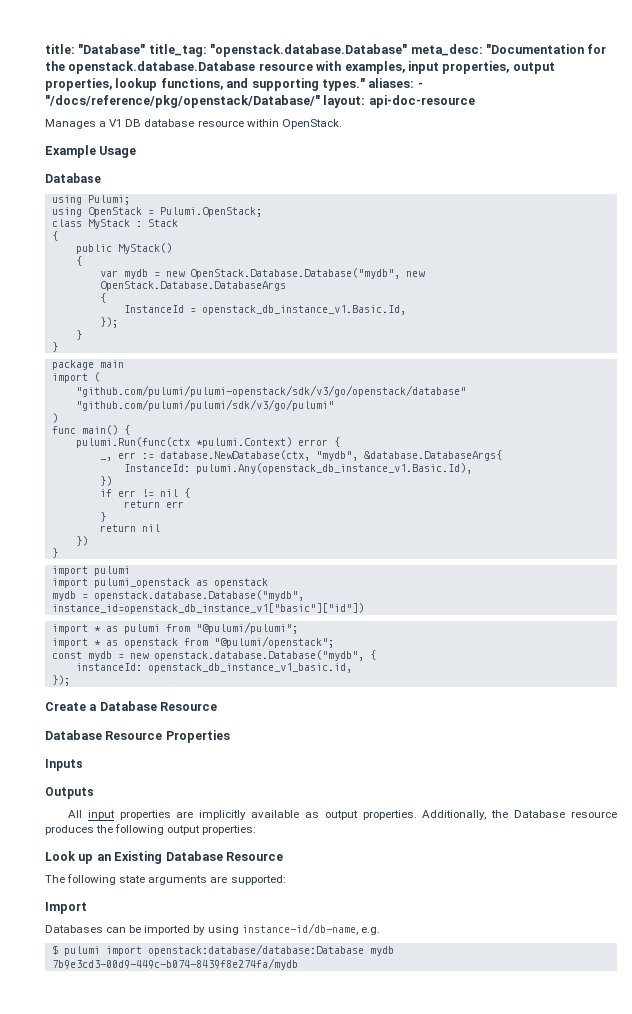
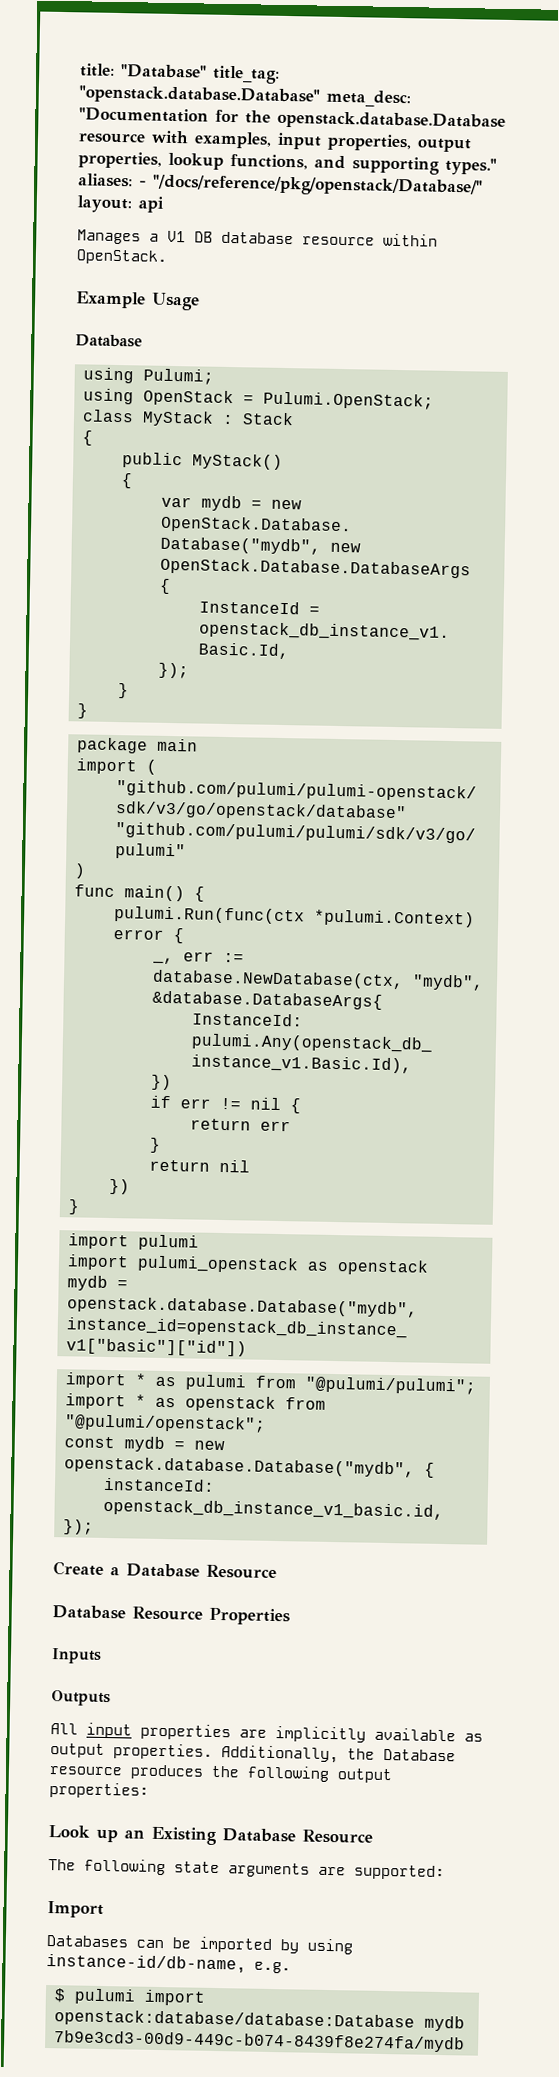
[368,95,475,108] api-doc-resource -> [138,196,164,213] api

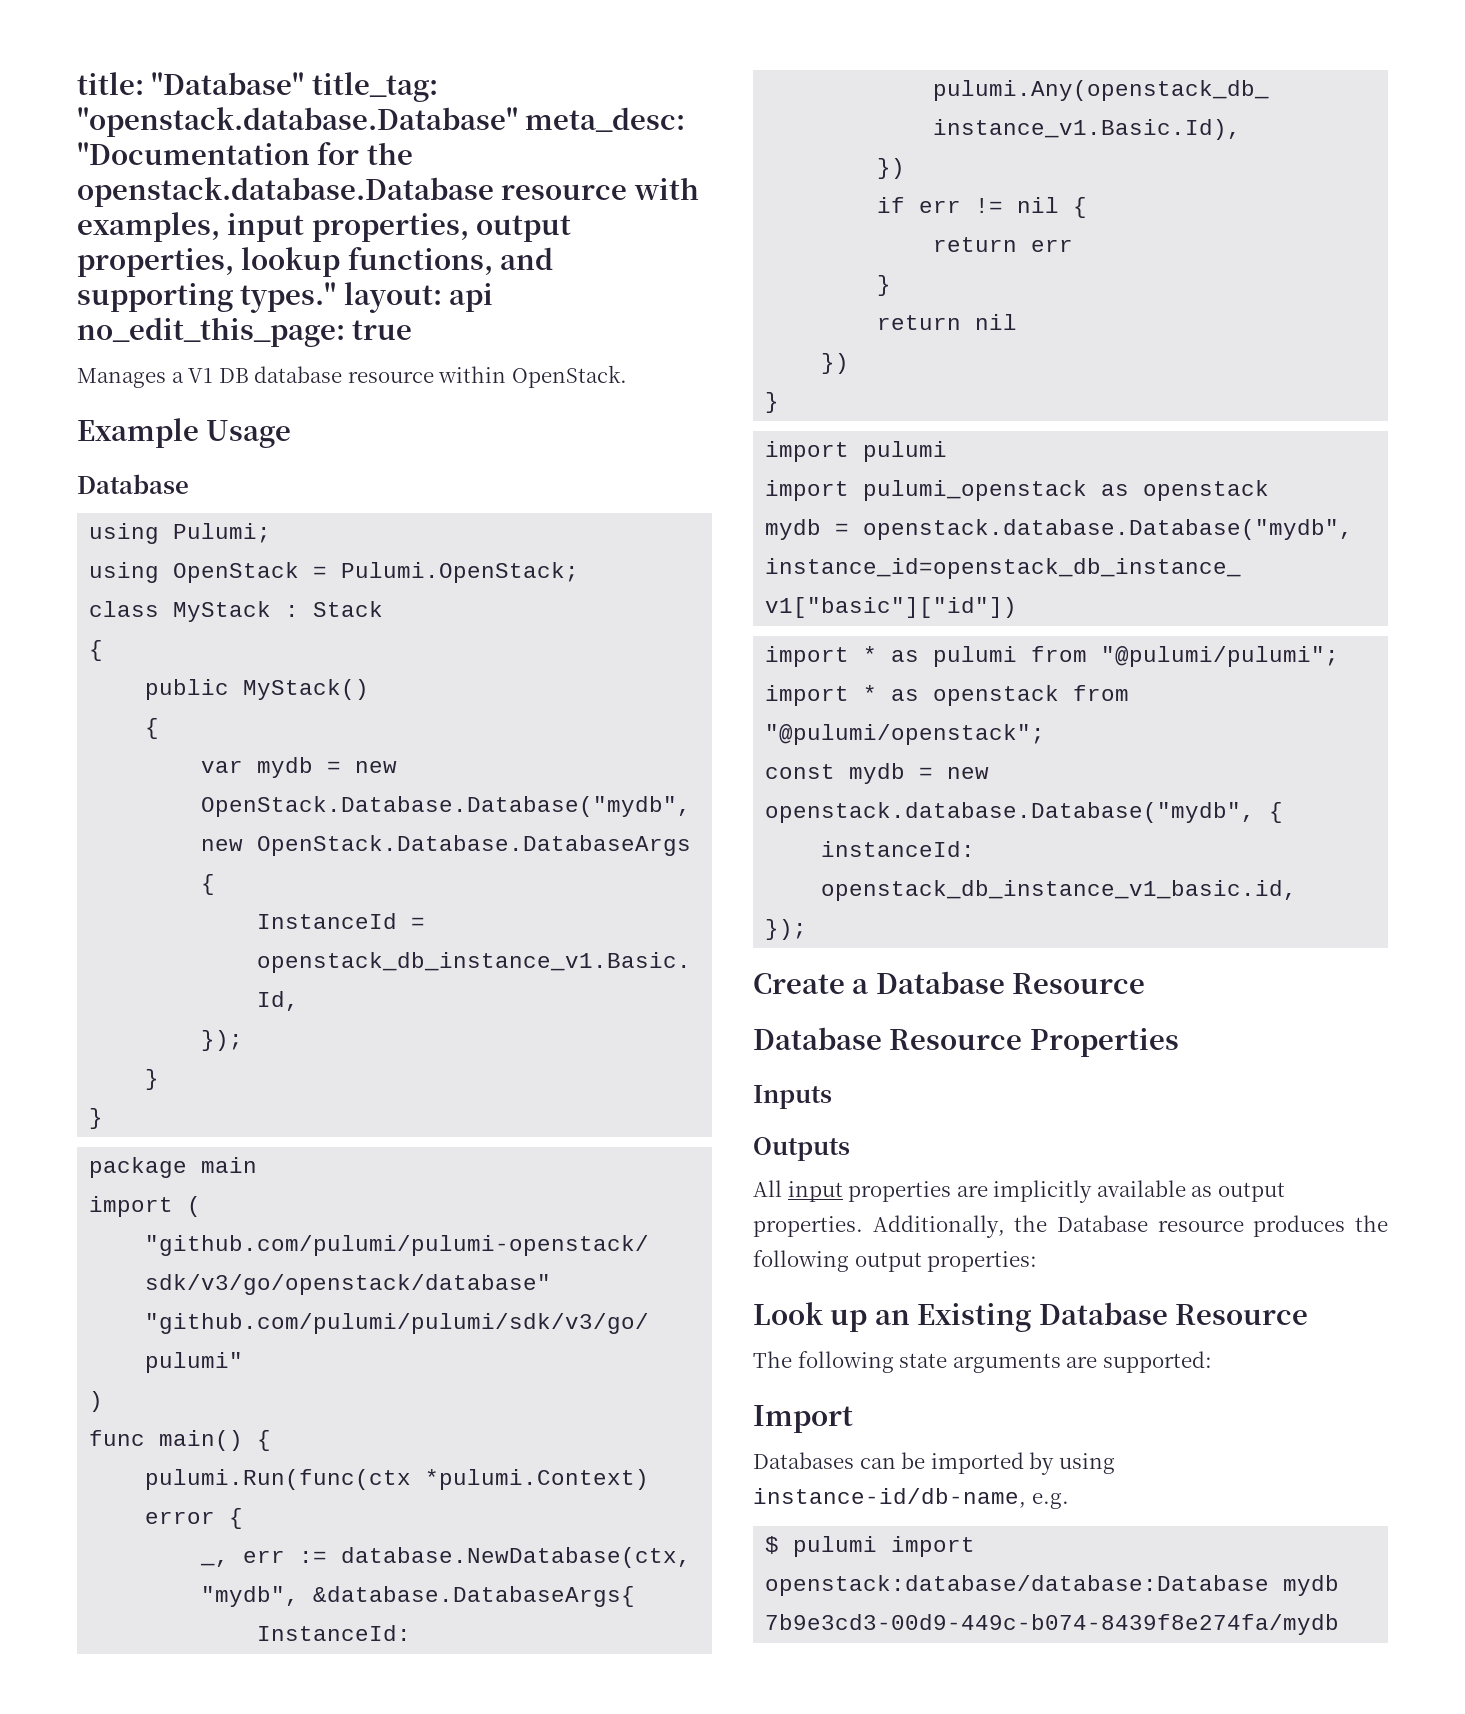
[78,173,483,198] aliases: - "/docs/reference/pkg/openstack/Database/" -> (337, 297) none
(164, 204) none -> [77,317,413,347] no_edit_this_page: true

